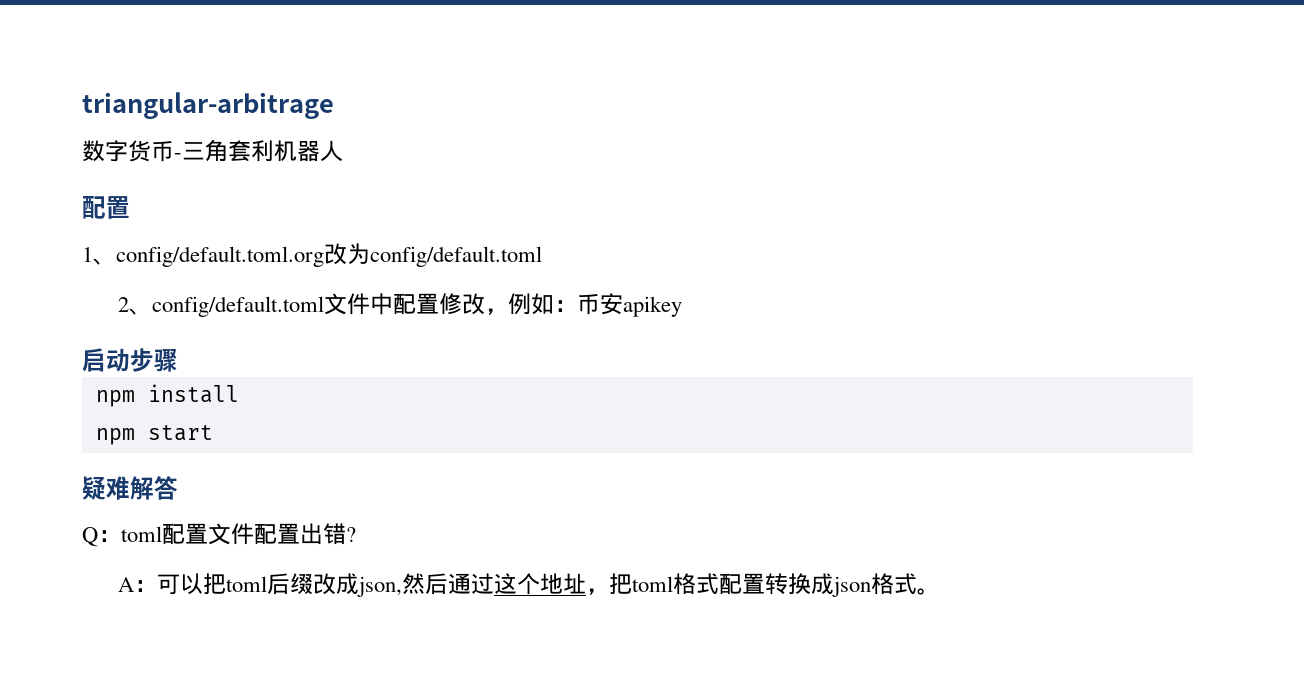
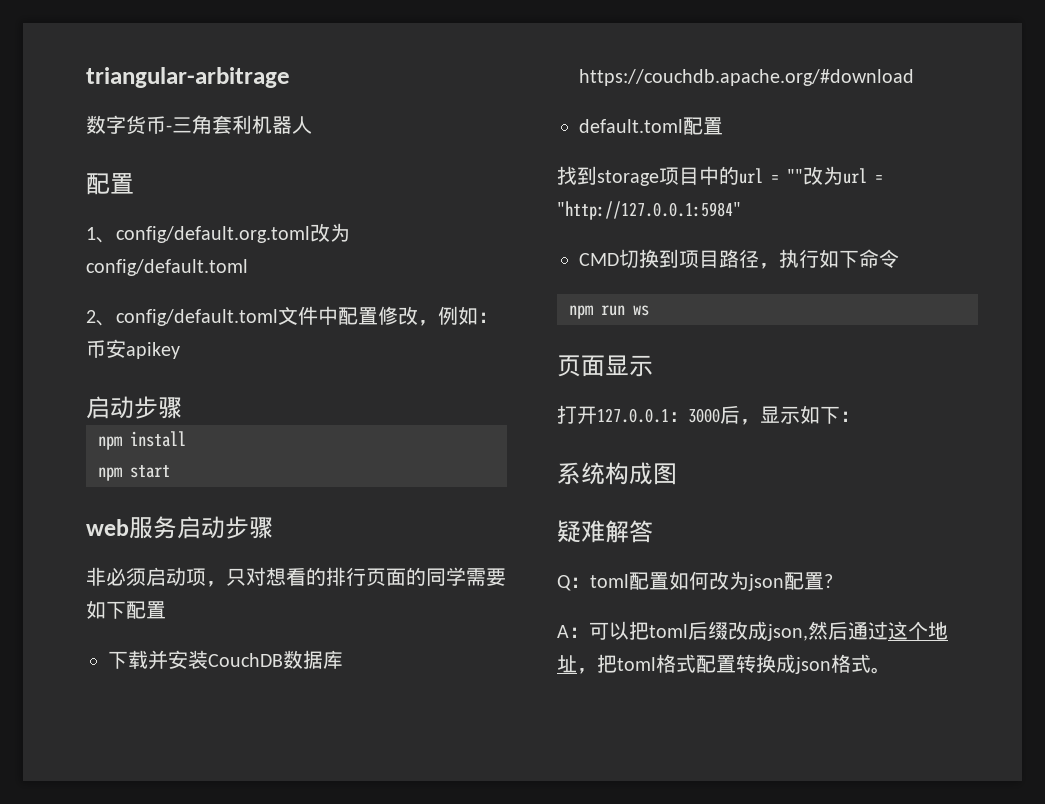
[116,246,324,267] config/default.toml.org -> [116,226,310,243] config/default.org.toml
(213, 433) none -> [86,516,273,539] [86,567,506,587] [86,600,166,619] [108,650,343,670] [579,69,914,86] [579,117,723,135] [557,166,883,186] [557,201,741,220] [579,249,899,269] [569,305,649,319] [557,355,653,377] [557,405,860,425] [557,462,677,485] // web服务启动步骤 // 非必须启动项，只对想看的排行页面的同学需要如下配置 // 下载并安装CouchDB数据库https://couchdb.apache.org/#download // default.toml配置 // 找到storage项目中的url = ""改为url = "http://127.0.0.1:5984" // CMD切换到项目路径，执行如下命令 // npm run ws // 页面显示 // 打开127.0.0.1：3000后，显示如下： // 系统构成图
[208,523,346,545] 文件配置出错 -> [669,571,824,591] 如何改为json配置

